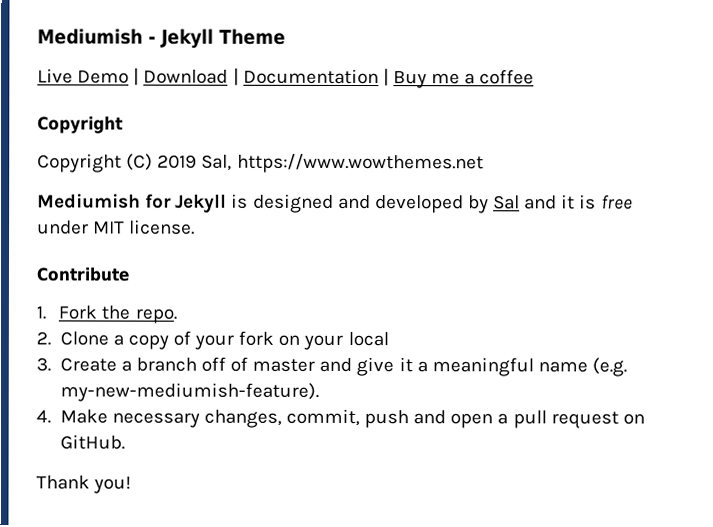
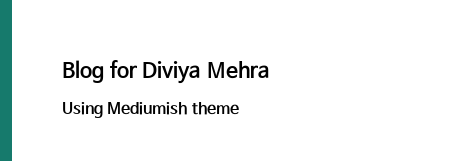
[37,28,286,49] [37,67,535,89] [37,116,123,134] [37,153,484,174] [37,193,633,214] [37,219,196,235] [36,267,129,282] [36,305,177,324] [36,330,389,350] [36,356,628,377] [59,382,319,402] [36,408,645,429] [59,434,125,450] [36,475,132,494] Mediumish - Jekyll Theme // Live Demo | Download | Documentation | Buy me a coffee // Copyright // Copyright (C) 2019 Sal, https://www.wowthemes.net // Mediumish for Jekyll is designed and developed by Sal and it is free under MIT license. // Contribute // 1. Fork the repo. // 2. Clone a copy of your fork on your local // 3. Create a branch off of master and give it a meaningful name (e.g. my-new-mediumish-feature). // 4. Make necessary changes, commit, push and open a pull request on GitHub. // Thank you! -> [62,60,270,84] [62,102,239,118] Blog for Diviya Mehra // Using Mediumish theme

